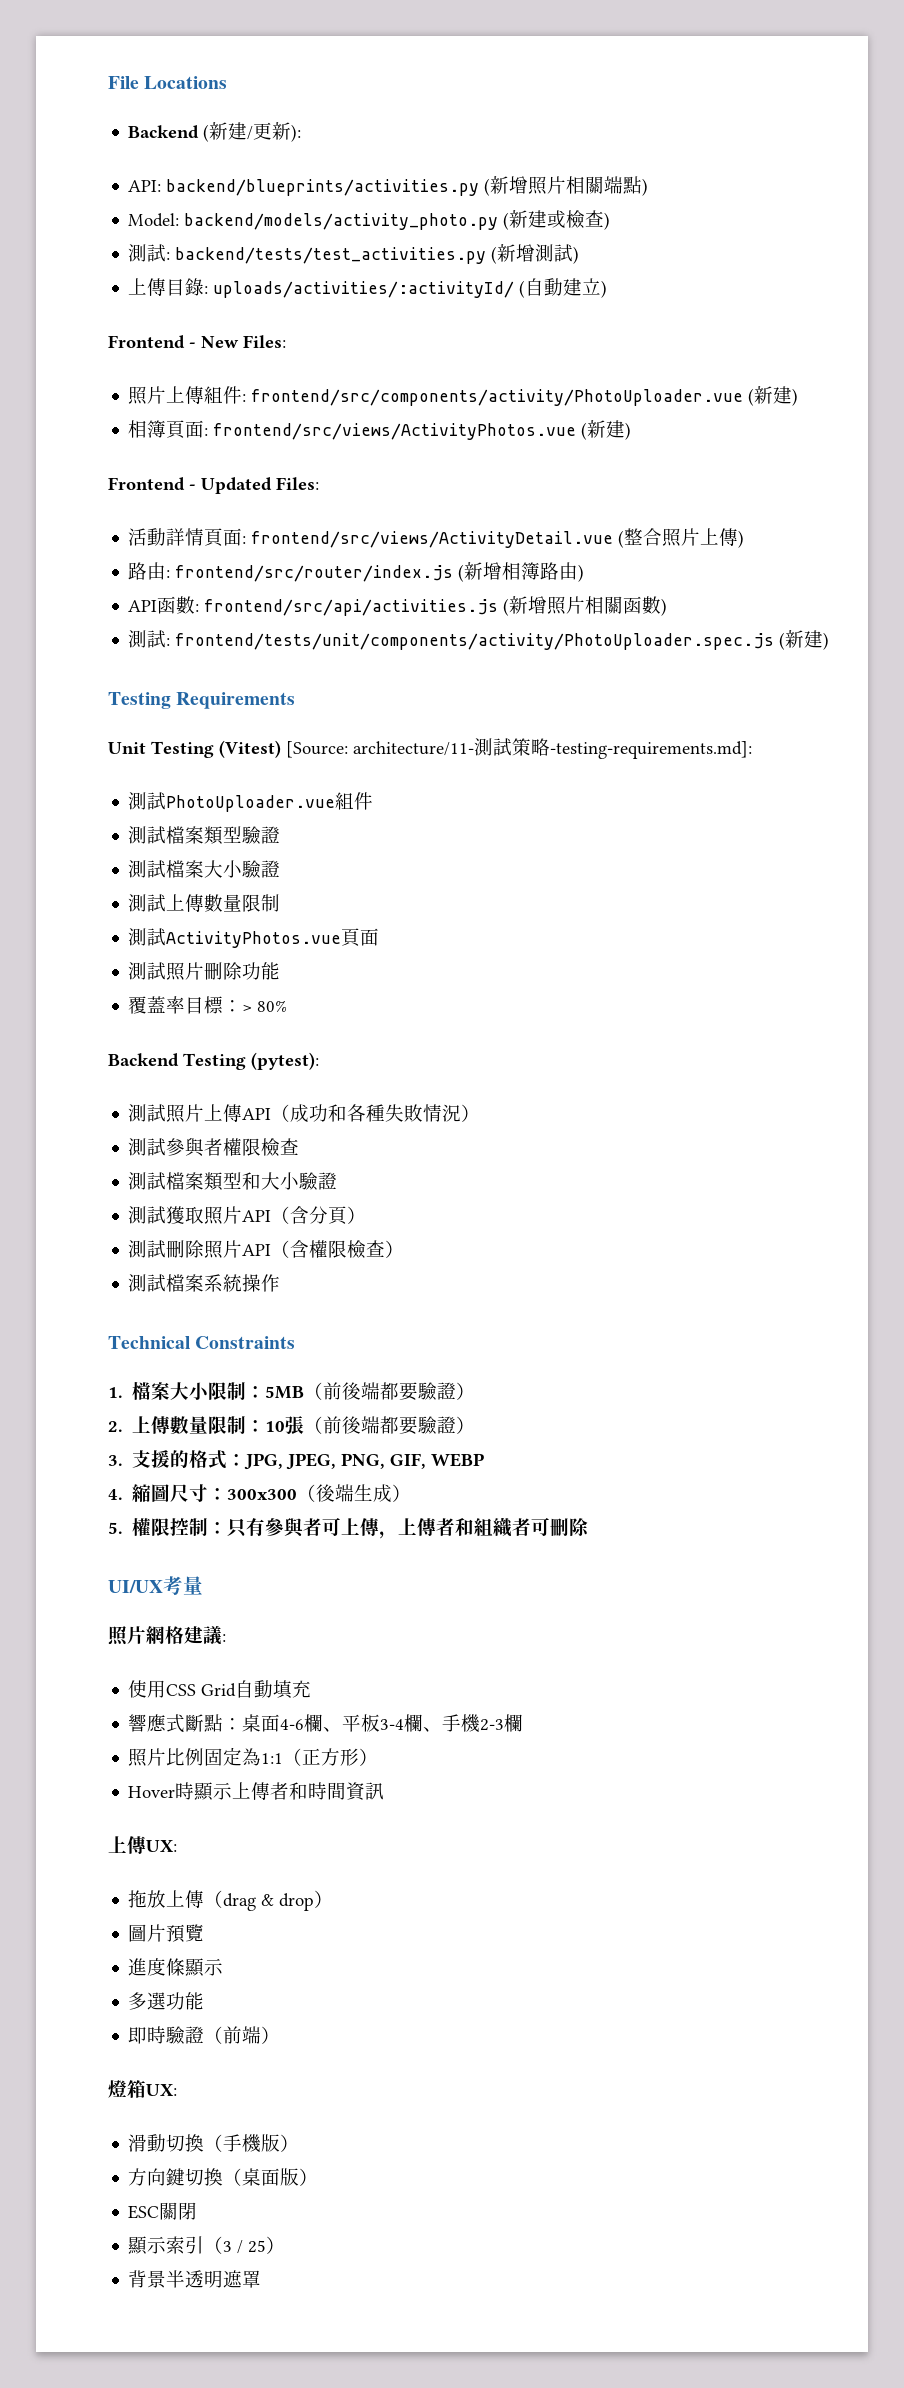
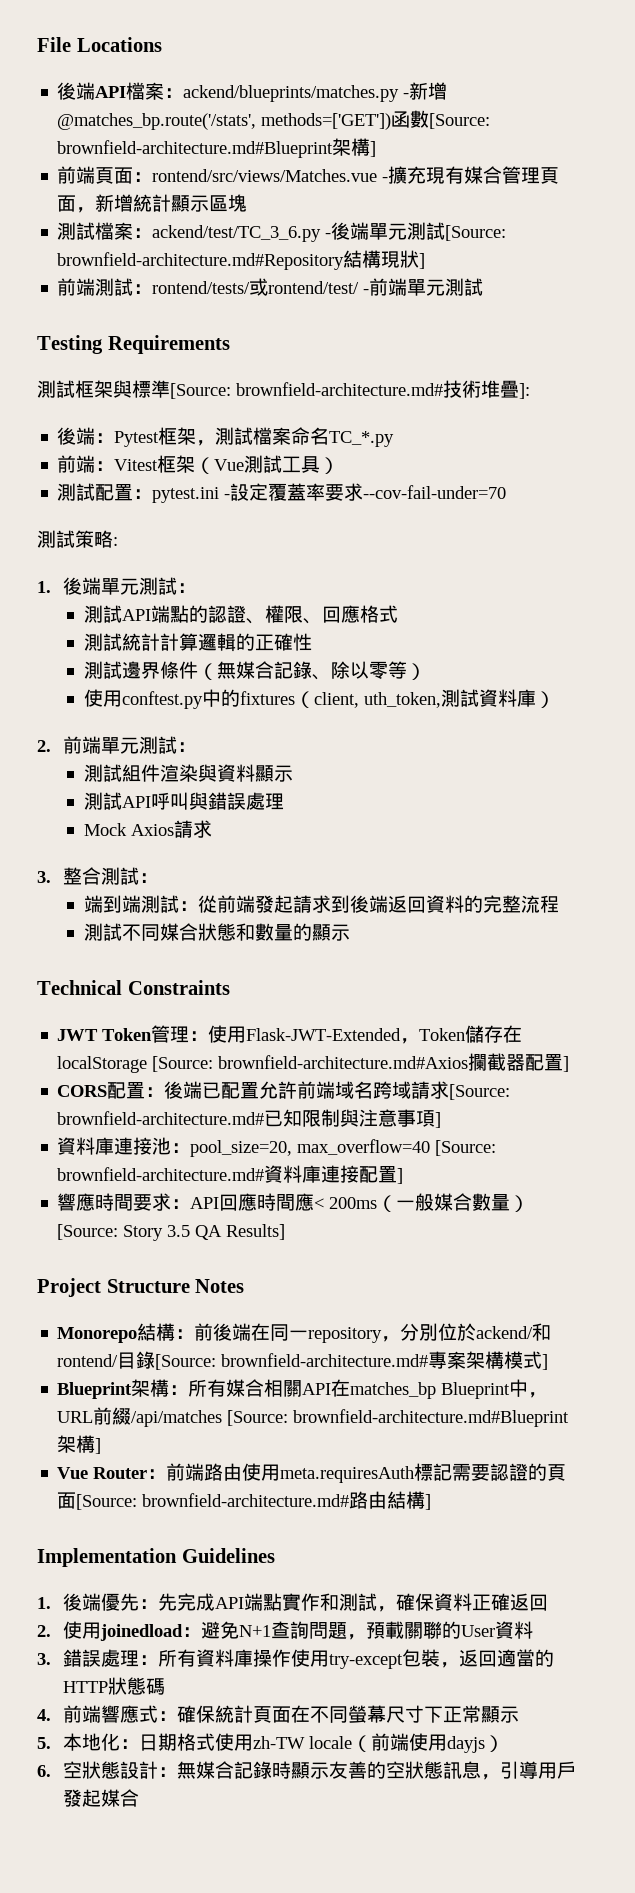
[128,122,302,142] [128,176,649,196] [128,210,611,230] [128,244,580,264] [128,278,608,298] [108,335,286,349] [128,386,799,406] [128,420,632,440] [108,477,319,494] [128,528,745,548] [128,562,585,582] [128,596,668,616] [128,630,830,650] [108,692,296,709] [108,738,752,759] [128,792,374,812] [128,826,281,845] [128,860,281,879] [128,894,281,912] [128,928,380,948] [128,962,281,981] [128,996,288,1014] [108,1052,319,1070] [128,1104,481,1123] [128,1137,300,1157] [128,1172,338,1191] [128,1206,367,1225] [128,1240,405,1259] [128,1274,281,1292] [108,1336,296,1349] [108,1382,476,1401] [108,1416,476,1435] [108,1450,485,1470] [108,1484,412,1503] [108,1517,590,1539] [108,1576,203,1595] [108,1625,226,1646] [128,1680,312,1699] [128,1714,524,1733] [128,1747,379,1767] [128,1782,385,1801] [108,1836,177,1854] [128,1890,334,1911] [128,1924,205,1943] [128,1958,224,1977] [128,1992,205,2010] [128,2026,281,2045] [107,2080,177,2098] [128,2134,300,2153] [128,2168,319,2186] [128,2202,198,2220] [127,2236,286,2255] [128,2270,262,2288] Backend (新建/更新): // API: backend/blueprints/activities.py (新增照片相關端點) // Model: backend/models/activity_photo.py (新建或檢查) // 測試: backend/tests/test_activities.py (新增測試) // 上傳目錄: uploads/activities/:activityId/ (自動建立) // Frontend - New Files: // 照片上傳組件: frontend/src/components/activity/PhotoUploader.vue (新建) // 相簿頁面: frontend/src/views/ActivityPhotos.vue (新建) // Frontend - Updated Files: // 活動詳情頁面: frontend/src/views/ActivityDetail.vue (整合照片上傳) // 路由: frontend/src/router/index.js (新增相簿路由) // API函數: frontend/src/api/activities.js (新增照片相關函數) // 測試: frontend/tests/unit/components/activity/PhotoUploader.spec.js (新建) // Testing Requirements // Unit Testing (Vitest) [Source: architecture/11-測試策略-testing-requirements.md]: // 測試PhotoUploader.vue組件 // 測試檔案類型驗證 // 測試檔案大小驗證 // 測試上傳數量限制 // 測試ActivityPhotos.vue頁面 // 測試照片刪除功能 // 覆蓋率目標：> 80% // Backend Testing (pytest): // 測試照片上傳API（成功和各種失敗情況） // 測試參與者權限檢查 // 測試檔案類型和大小驗證 // 測試獲取照片API（含分頁） // 測試刪除照片API（含權限檢查） // 測試檔案系統操作 // Technical Constraints // 1.檔案大小限制：5MB（前後端都要驗證） // 2.上傳數量限制：10張（前後端都要驗證） // 3.支援的格式：JPG, JPEG, PNG, GIF, WEBP // 4.縮圖尺寸：300x300（後端生成） // 5.權限控制：只有參與者可上傳，上傳者和組織者可刪除 // UI/UX考量 // 照片網格建議: // 使用CSS Grid自動填充 // 響應式斷點：桌面4-6欄、平板3-4欄、手機2-3欄 // 照片比例固定為1:1（正方形） // Hover時顯示上傳者和時間資訊 // 上傳UX: // 拖放上傳（drag & drop） // 圖片預覽 // 進度條顯示 // 多選功能 // 即時驗證（前端） // 燈箱UX: // 滑動切換（手機版） // 方向鍵切換（桌面版） // ESC關閉 // 顯示索引（3 / 25） // 背景半透明遮罩 -> [57,82,448,102] [57,110,491,130] [57,138,377,158] [57,166,560,184] [57,194,248,213] [57,222,507,242] [57,250,426,270] [57,278,484,296] [37,335,230,354] [37,380,530,399] [57,427,395,447] [57,455,340,474] [57,483,507,503] [37,530,118,548] [37,577,197,595] [83,605,398,624] [83,633,312,652] [83,661,426,680] [83,689,555,709] [37,736,197,754] [83,764,293,782] [83,792,284,810] [83,820,212,838] [37,867,159,885] [83,895,559,913] [83,923,350,941] [37,980,230,995] [57,1025,523,1044] [57,1053,570,1073] [57,1081,511,1100] [57,1109,442,1128] [57,1137,497,1157] [57,1165,404,1184] [57,1193,530,1212] [57,1224,286,1241] [37,1278,245,1297] [57,1323,552,1343] [57,1351,549,1370] [57,1379,548,1399] [57,1407,570,1427] [57,1435,102,1454] [57,1463,567,1483] [57,1491,432,1510] [37,1548,275,1567] [37,1593,549,1612] [37,1621,534,1641] [37,1649,555,1669] [63,1677,166,1695] [37,1705,520,1723] [37,1733,505,1753] [37,1761,577,1780] [63,1789,140,1807] 後端API檔案：ackend/blueprints/matches.py -新增@matches_bp.route('/stats', methods=['GET'])函數[Source: brownfield-architecture.md#Blueprint架構] // 前端頁面：rontend/src/views/Matches.vue -擴充現有媒合管理頁面，新增統計顯示區塊 // 測試檔案：ackend/test/TC_3_6.py -後端單元測試[Source: brownfield-architecture.md#Repository結構現狀] // 前端測試：rontend/tests/或rontend/test/ -前端單元測試 // Testing Requirements // 測試框架與標準[Source: brownfield-architecture.md#技術堆疊]: // 後端：Pytest框架，測試檔案命名TC_*.py // 前端：Vitest框架（Vue測試工具） // 測試配置：pytest.ini -設定覆蓋率要求--cov-fail-under=70 // 測試策略: // 1.後端單元測試： // 測試API端點的認證、權限、回應格式 // 測試統計計算邏輯的正確性 // 測試邊界條件（無媒合記錄、除以零等） // 使用conftest.py中的fixtures（client, uth_token,測試資料庫） // 2.前端單元測試： // 測試組件渲染與資料顯示 // 測試API呼叫與錯誤處理 // Mock Axios請求 // 3.整合測試： // 端到端測試：從前端發起請求到後端返回資料的完整流程 // 測試不同媒合狀態和數量的顯示 // Technical Constraints // JWT Token管理：使用Flask-JWT-Extended，Token儲存在localStorage [Source: brownfield-architecture.md#Axios攔截器配置] // CORS配置：後端已配置允許前端域名跨域請求[Source: brownfield-architecture.md#已知限制與注意事項] // 資料庫連接池：pool_size=20, max_overflow=40 [Source: brownfield-architecture.md#資料庫連接配置] // 響應時間要求：API回應時間應< 200ms（一般媒合數量）[Source: Story 3.5 QA Results] // Project Structure Notes // Monorepo結構：前後端在同一repository，分別位於ackend/和rontend/目錄[Source: brownfield-architecture.md#專案架構模式] // Blueprint架構：所有媒合相關API在matches_bp Blueprint中，URL前綴/api/matches [Source: brownfield-architecture.md#Blueprint架構] // Vue Router：前端路由使用meta.requiresAuth標記需要認證的頁面[Source: brownfield-architecture.md#路由結構] // Implementation Guidelines // 1.後端優先：先完成API端點實作和測試，確保資料正確返回 // 2.使用joinedload：避免N+1查詢問題，預載關聯的User資料 // 3.錯誤處理：所有資料庫操作使用try-except包裝，返回適當的HTTP狀態碼 // 4.前端響應式：確保統計頁面在不同螢幕尺寸下正常顯示 // 5.本地化：日期格式使用zh-TW locale（前端使用dayjs） // 6.空狀態設計：無媒合記錄時顯示友善的空狀態訊息，引導用戶發起媒合

